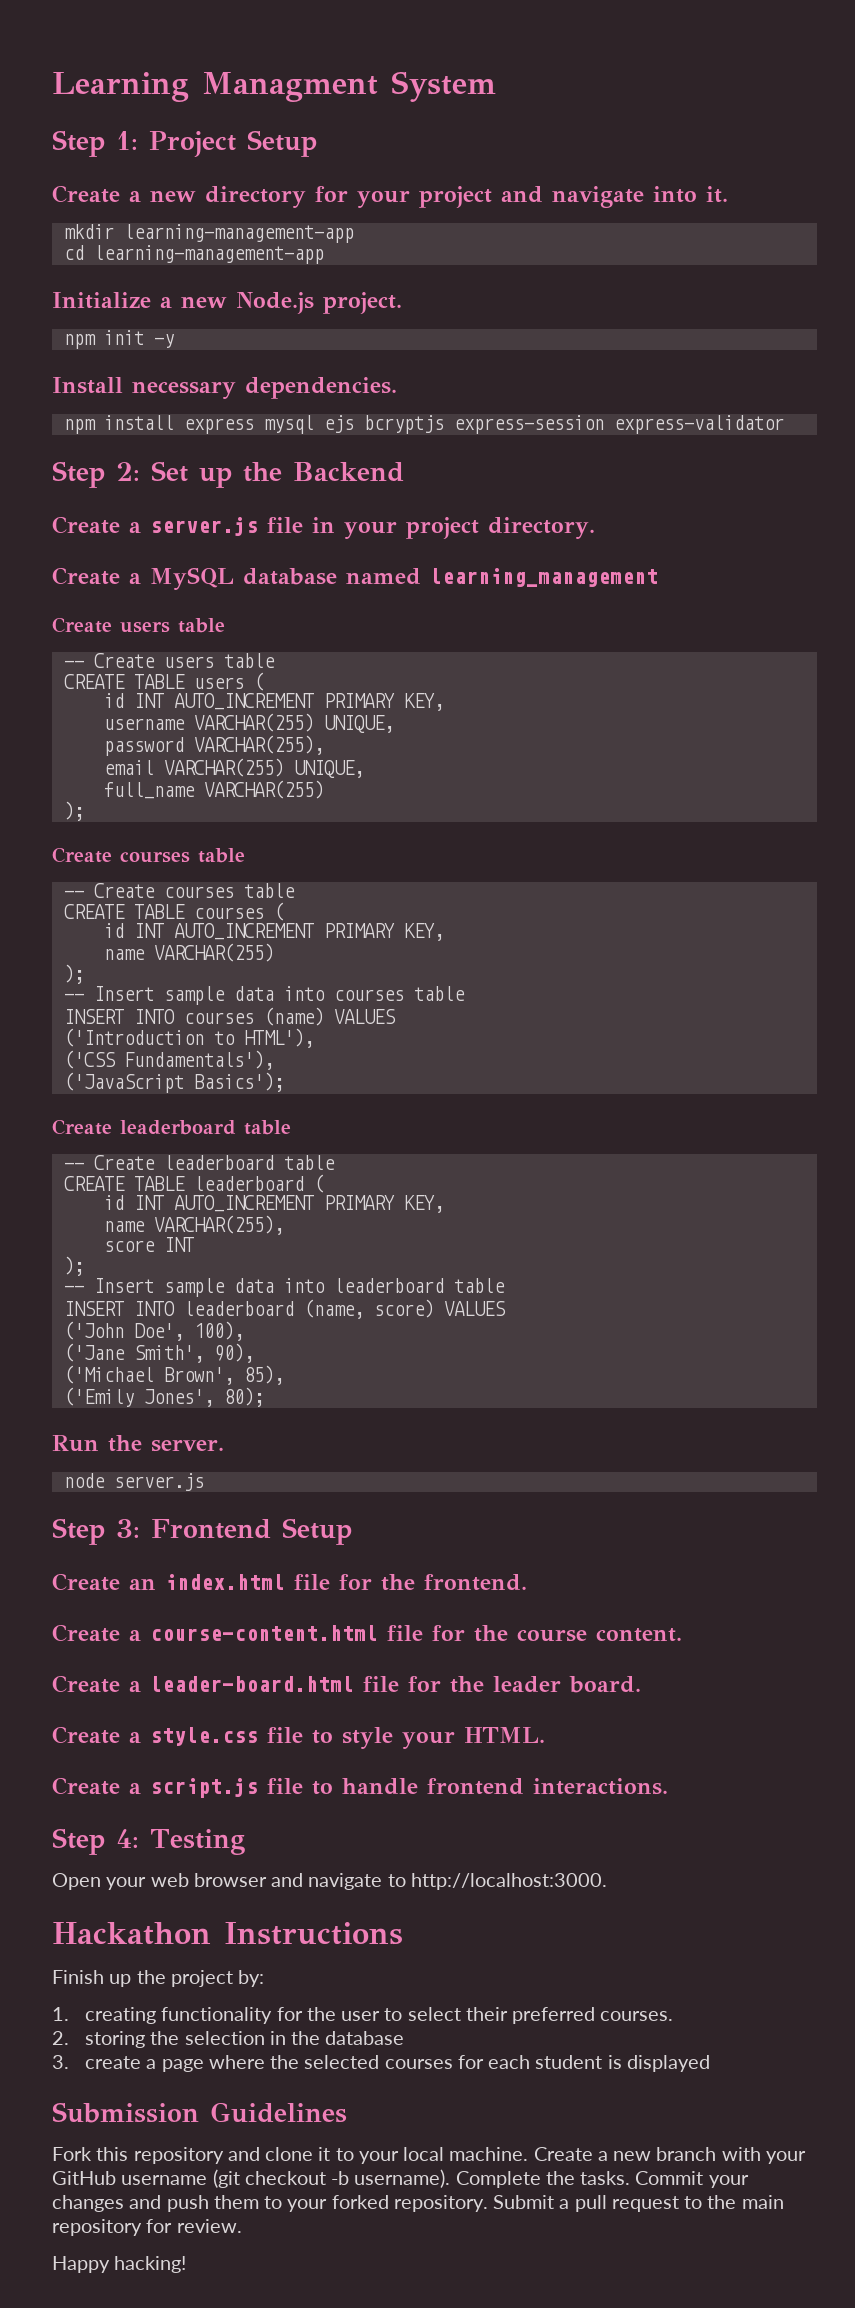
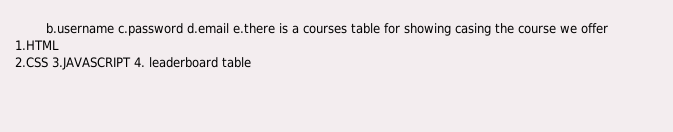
[52,71,496,102] [52,130,317,157] [52,185,728,208] [63,224,354,243] [63,245,324,264] [52,292,402,314] [63,330,174,349] [52,377,397,399] [63,415,784,434] [52,461,404,488] [52,516,595,539] [52,567,658,590] [52,617,225,633] [63,653,275,668] [63,672,264,691] [103,693,444,711] [103,713,394,733] [103,735,324,756] [103,758,364,778] [103,780,324,799] [63,801,84,821] [52,847,245,863] [63,883,295,898] [63,902,284,921] [103,923,444,941] [103,943,274,962] [63,964,84,984] [63,986,465,1005] [63,1007,396,1026] [63,1028,314,1048] [63,1050,274,1070] [63,1072,284,1093] [52,1119,291,1135] [63,1155,335,1170] [63,1174,324,1193] [103,1195,444,1213] [103,1215,284,1235] [103,1237,194,1252] [63,1256,84,1276] [63,1278,505,1297] [63,1299,506,1319] [63,1321,244,1341] [63,1343,254,1363] [63,1365,284,1385] [63,1387,264,1407] [52,1435,224,1452] [63,1473,204,1491] [52,1518,352,1545] [52,1573,527,1591] [52,1624,682,1642] [52,1675,641,1693] [52,1726,545,1749] [52,1777,668,1798] [52,1828,245,1855] [52,1873,607,1890] [52,1922,403,1945] [52,1970,265,1987] [52,2007,674,2024] [52,2031,405,2048] [52,2055,710,2072] [52,2102,347,2123] [52,2147,806,2164] [52,2169,749,2188] [52,2195,784,2212] [52,2219,242,2236] [52,2256,187,2273] Learning Managment System // Step 1: Project Setup // Create a new directory for your project and navigate into it. // mkdir learning-management-app // cd learning-management-app // Initialize a new Node.js project. // npm init -y // Install necessary dependencies. // npm install express mysql ejs bcryptjs express-session express-validator // Step 2: Set up the Backend // Create a server.js file in your project directory. // Create a MySQL database named learning_management // Create users table // -- Create users table // CREATE TABLE users ( // id INT AUTO_INCREMENT PRIMARY KEY, // username VARCHAR(255) UNIQUE, // password VARCHAR(255), // email VARCHAR(255) UNIQUE, // full_name VARCHAR(255) // ); // Create courses table // -- Create courses table // CREATE TABLE courses ( // id INT AUTO_INCREMENT PRIMARY KEY, // name VARCHAR(255) // ); // -- Insert sample data into courses table // INSERT INTO courses (name) VALUES // ('Introduction to HTML'), // ('CSS Fundamentals'), // ('JavaScript Basics'); // Create leaderboard table // -- Create leaderboard table // CREATE TABLE leaderboard ( // id INT AUTO_INCREMENT PRIMARY KEY, // name VARCHAR(255), // score INT // ); // -- Insert sample data into leaderboard table // INSERT INTO leaderboard (name, score) VALUES // ('John Doe', 100), // ('Jane Smith', 90), // ('Michael Brown', 85), // ('Emily Jones', 80); // Run the server. // node server.js // Step 3: Frontend Setup // Create an index.html file for the frontend. // Create a course-content.html file for the course content. // Create a leader-board.html file for the leader board. // Create a style.css file to style your HTML. // Create a script.js file to handle frontend interactions. // Step 4: Testing // Open your web browser and navigate to http://localhost:3000. // Hackathon Instructions // Finish up the project by: // 1. creating functionality for the user to select their preferred courses. // 2. storing the selection in the database // 3. create a page where the selected courses for each student is displayed // Submission Guidelines // Fork this repository and clone it to your local machine. Create a new branch with your GitHub username (git checkout -b username). Complete the tasks. Commit your changes and push them to your forked repository. Submit a pull request to the main repository for review. // Happy hacking! -> [46,23,609,36] [15,40,59,50] [15,57,251,70] b.username c.password d.email e.there is a courses table for showing casing the course we offer 1.HTML // 2.CSS 3.JAVASCRIPT 4. leaderboard table

